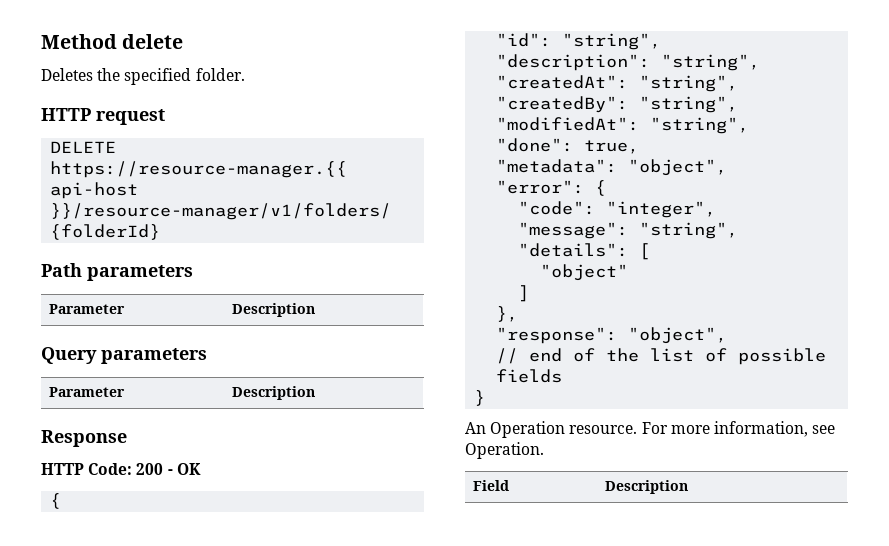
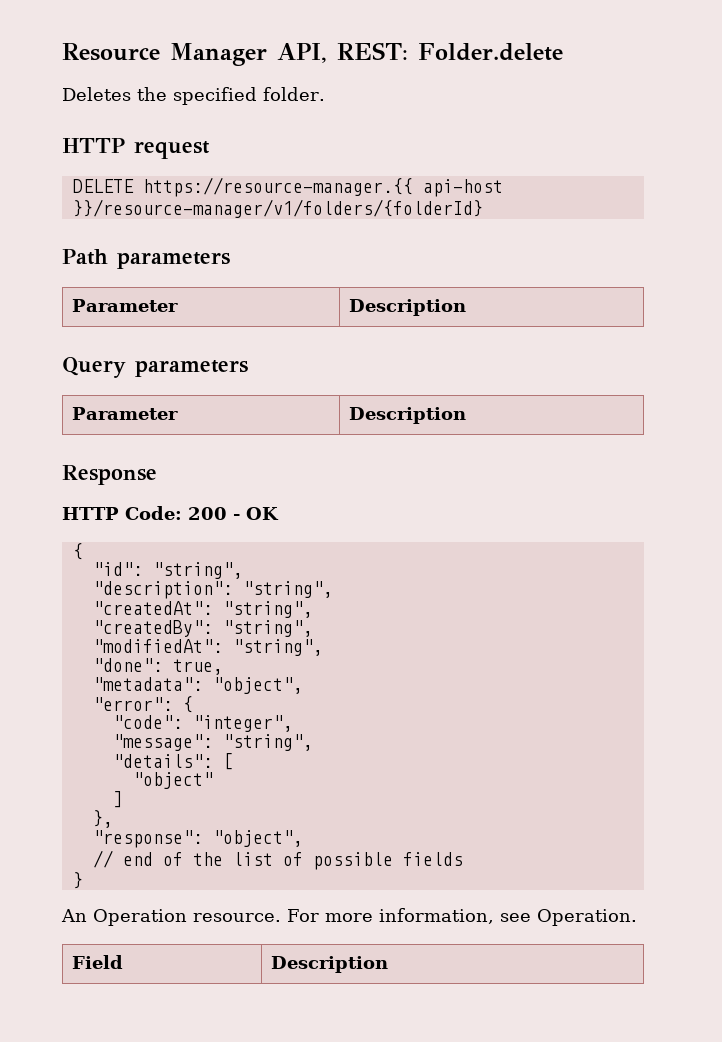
[41,34,184,49] Method delete -> [62,42,563,66] Resource Manager API, REST: Folder.delete

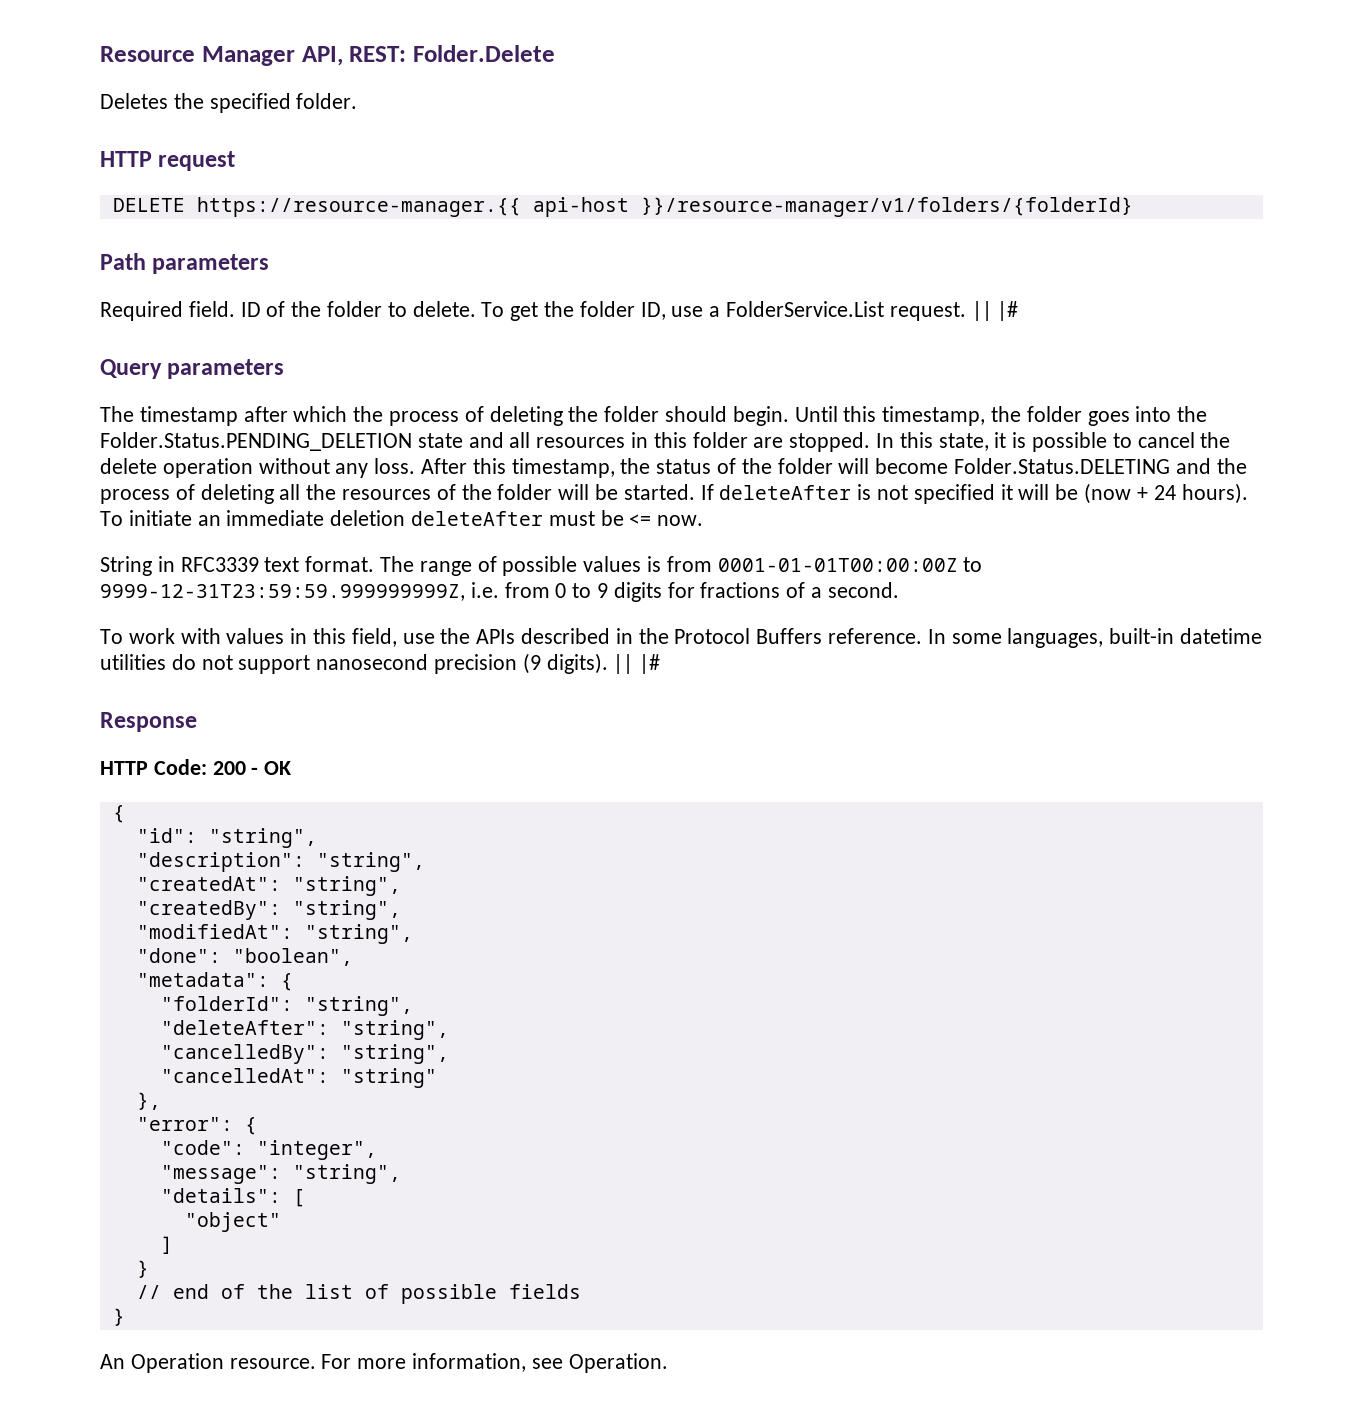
[417,43,563,61] Folder.delete -> [413,45,555,62] Folder.Delete
[71,299,178,312] [348,299,466,316] [62,357,248,378] [71,407,178,420] [348,407,466,424] // Parameter | Description // Query parameters // Parameter | Description -> [100,301,1019,321] [100,359,285,379] [100,406,1208,426] [100,432,1231,452] [100,458,1247,478] [100,483,1248,504] [100,510,704,526] [100,556,983,576] [100,582,899,602] [100,628,1263,648] [100,653,661,674] // Required field. ID of the folder to delete. To get the folder ID, use a FolderService.List request. || |# // Query parameters // The timestamp after which the process of deleting the folder should begin. Until this timestamp, the folder goes into the Folder.Status.PENDING_DELETION state and all resources in this folder are stopped. In this state, it is possible to cancel the delete operation without any loss. After this timestamp, the status of the folder will become Folder.Status.DELETING and the process of deleting all the resources of the folder will be started. If deleteAfter is not specified it will be (now + 24 hours). To initiate an immediate deletion deleteAfter must be <= now. // String in RFC3339 text format. The range of possible values is from 0001-01-01T00:00:00Z to 9999-12-31T23:59:59.999999999Z, i.e. from 0 to 9 digits for fractions of a second. // To work with values in this field, use the APIs described in the Protocol Buffers reference. In some languages, built-in datetime utilities do not support nanosecond precision (9 digits). || |#
[172,659,223,675] true, -> [232,948,353,966] "boolean",
[212,677,303,694] "object", -> [280,973,293,991] [160,996,413,1016] [160,1020,449,1040] [160,1044,449,1064] [160,1068,437,1088] [136,1092,161,1110] { // "folderId": "string", // "deleteAfter": "string", // "cancelledBy": "string", // "cancelledAt": "string" // },
[92,810,113,828] [92,830,303,848] }, // "response": "object", -> [136,1260,149,1278] }
[71,955,123,969] [270,956,388,973] // Field | Description -> (668, 1363) none

